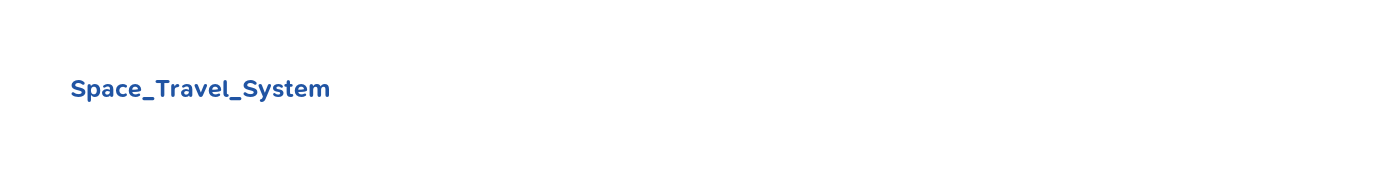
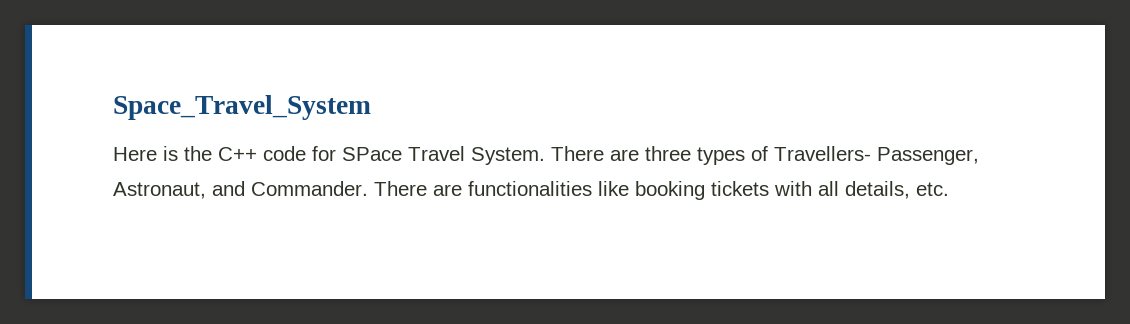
(331, 91) none -> [113,146,979,165] [113,181,949,200] // Here is the C++ code for SPace Travel System. There are three types of Travellers- Passenger, Astronaut, and Commander. There are functionalities like booking tickets with all details, etc.

